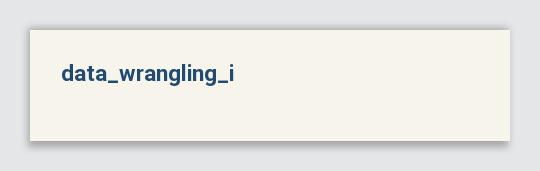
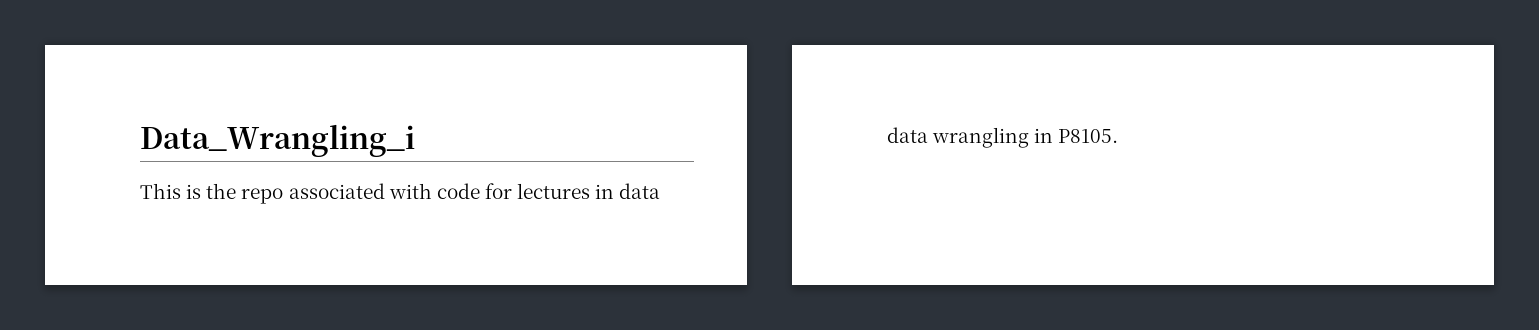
[61,64,234,86] data_wrangling_i -> [140,124,415,157] [140,183,661,204] [887,127,1119,148] Data_Wrangling_i // This is the repo associated with code for lectures in data data wrangling in P8105.

